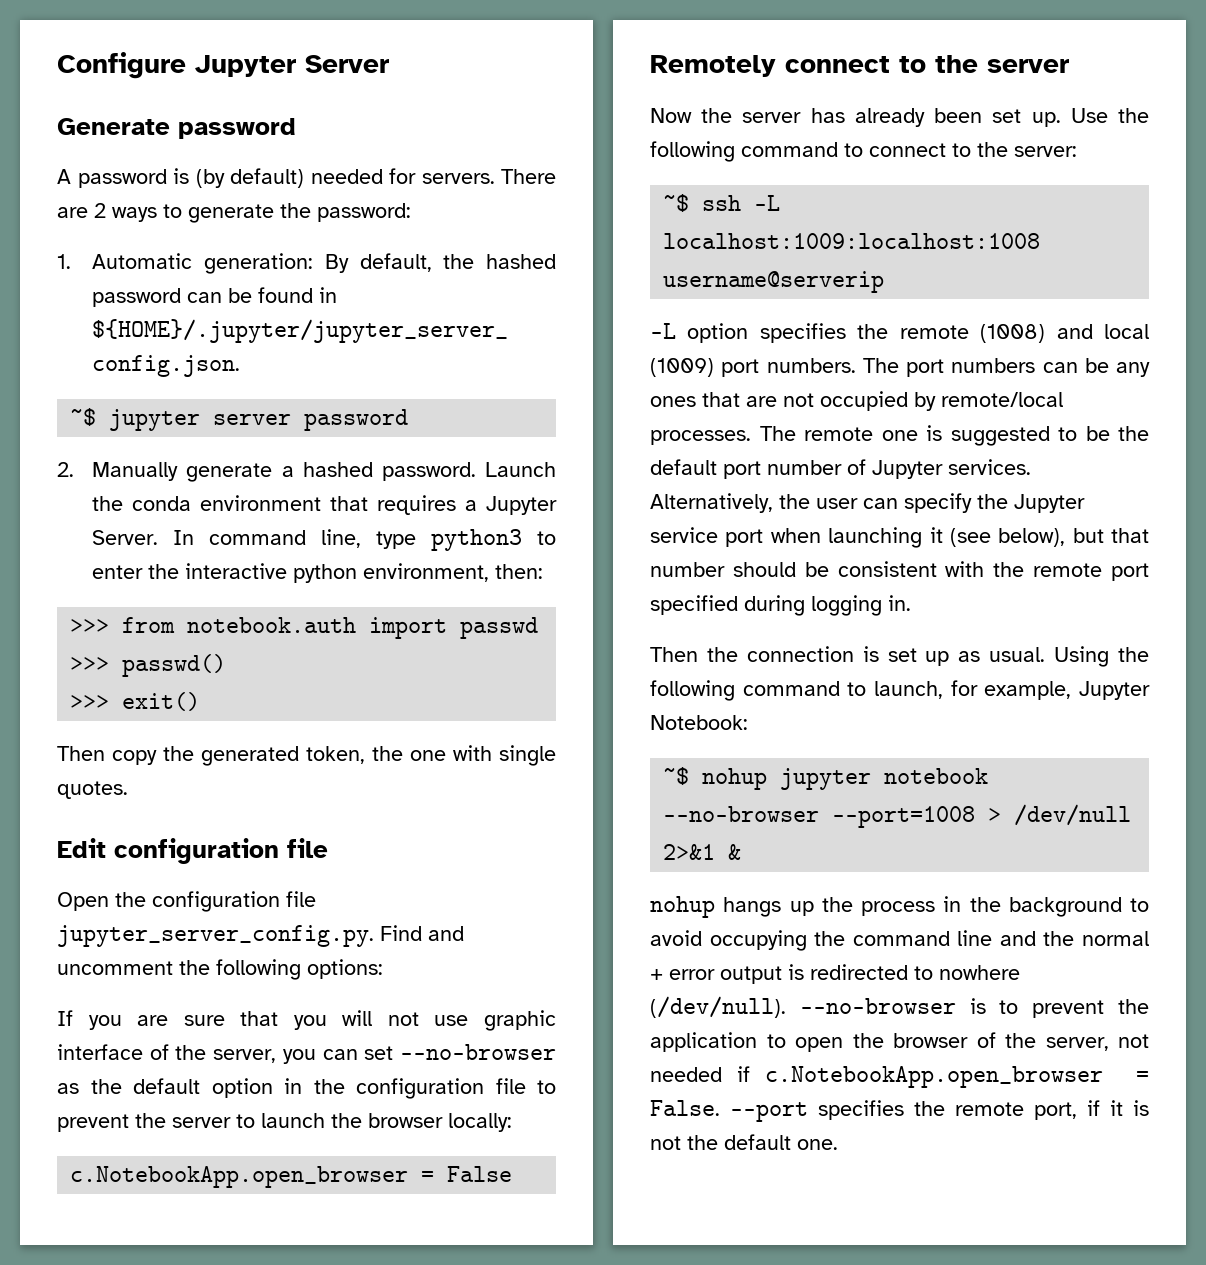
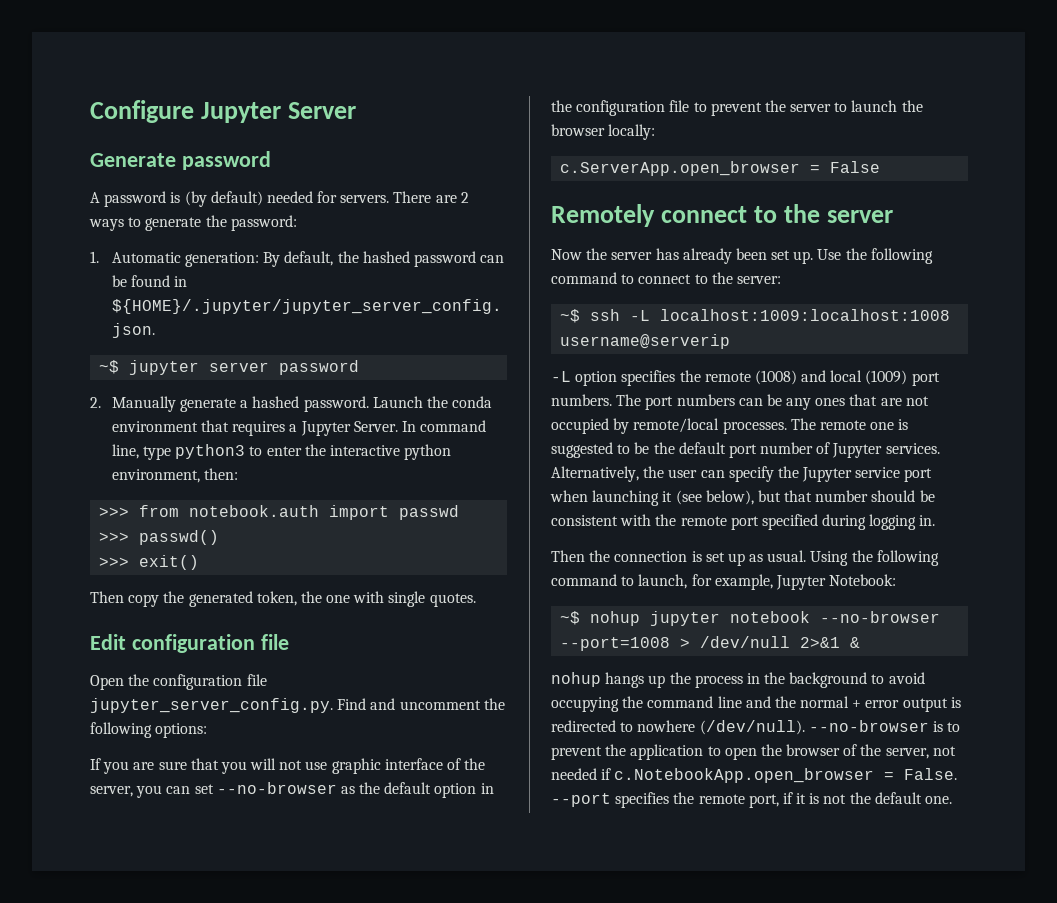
[70,1166,409,1188] c.NotebookApp.open_browser -> [560,161,801,176] c.ServerApp.open_browser

